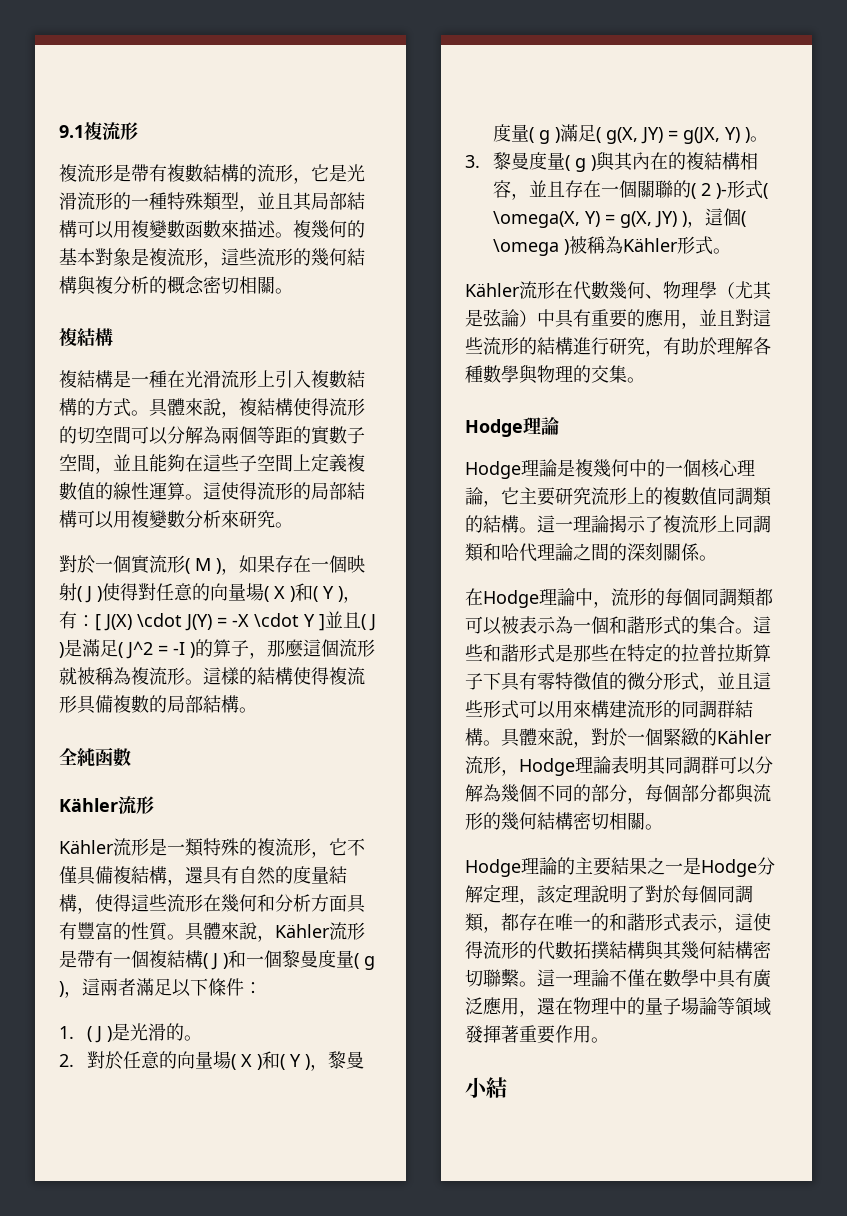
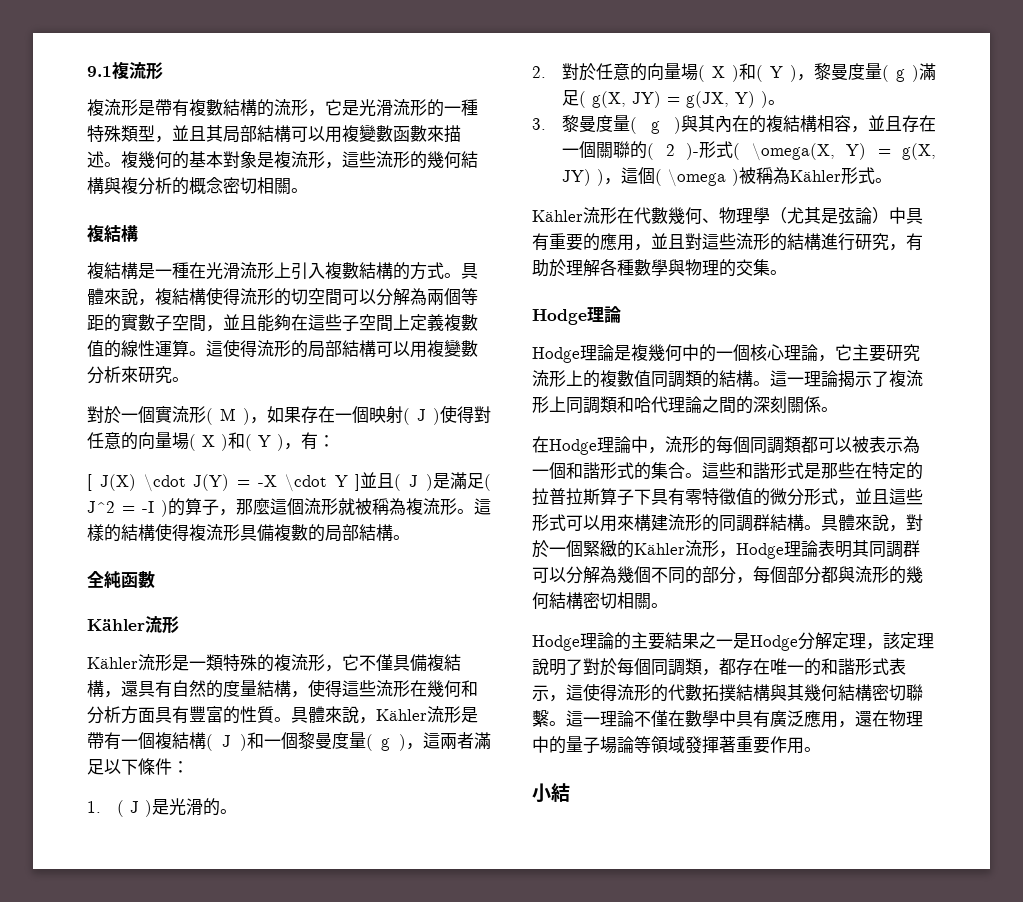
(95, 621) none -> (335, 441) //

